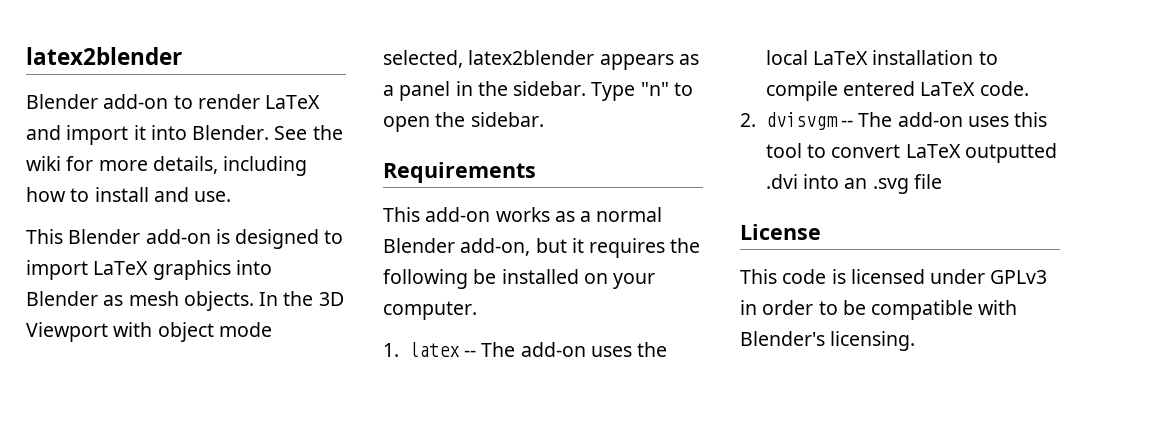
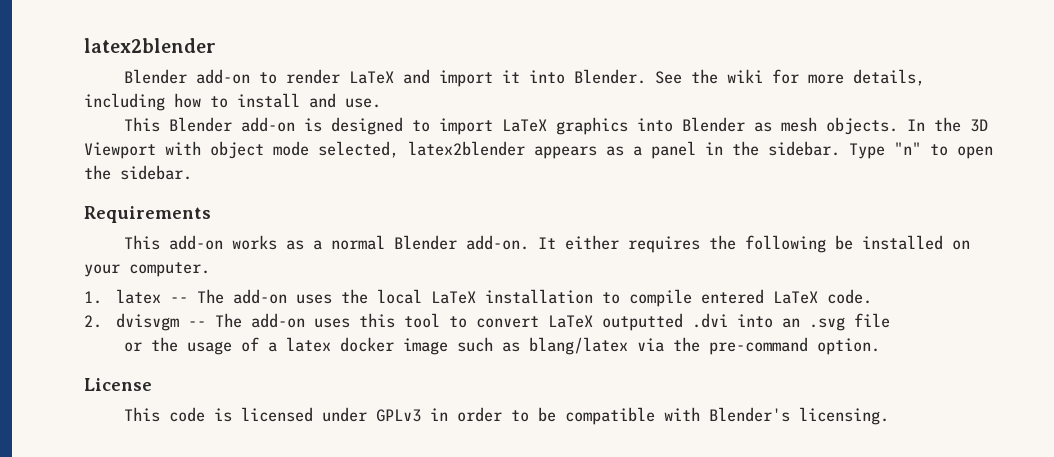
[460,238,584,256] add-on, but it -> [466,235,620,250] add-on. It either
(942, 181) none -> [124,337,881,355] // or the usage of a latex docker image such as blang/latex via the pre-command option.

